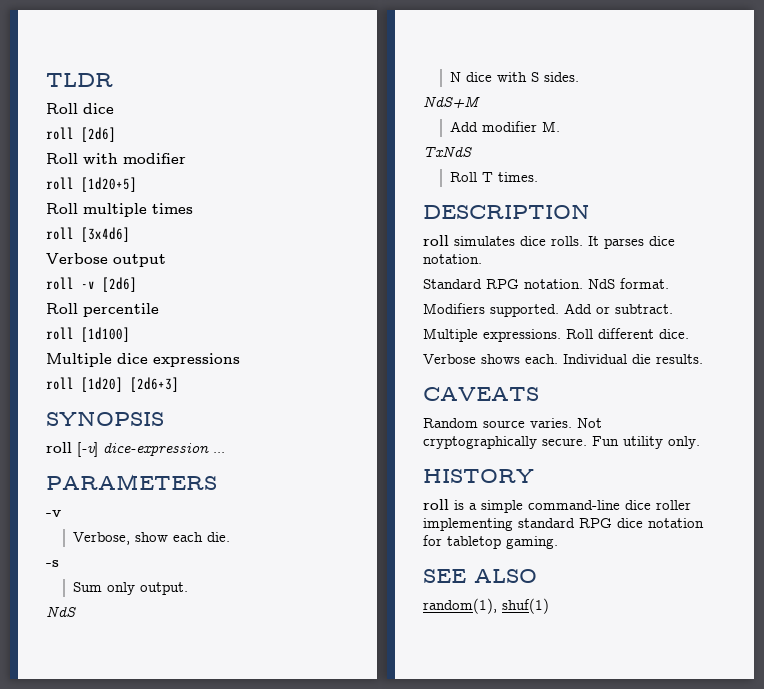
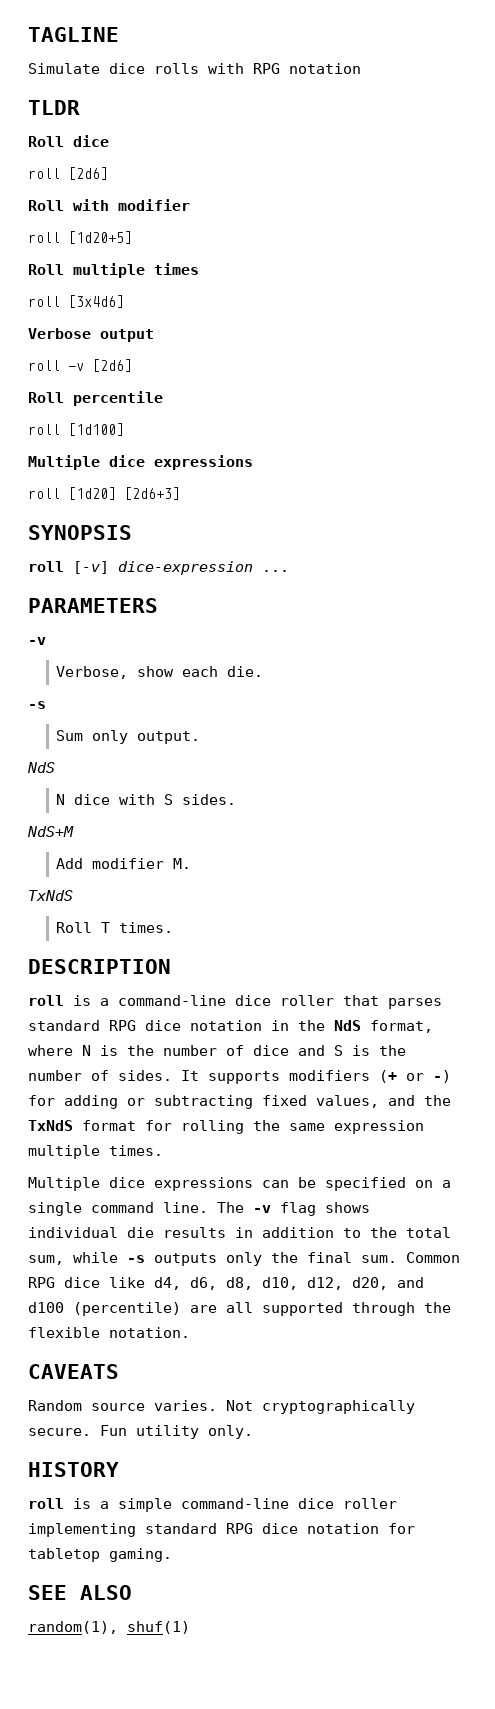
(46, 80) none -> [28,27,119,42] [28,63,361,74] TAGLINE // Simulate dice rolls with RPG notation //
[454,236,675,249] [423,254,482,264] [423,278,669,289] [423,303,673,317] [423,328,689,342] [423,354,703,364] simulates dice rolls. It parses dice notation. // Standard RPG notation. NdS format. // Modifiers supported. Add or subtract. // Multiple expressions. Roll different dice. // Verbose shows each. Individual die results. -> [73,995,442,1009] [28,1020,433,1033] [28,1045,406,1056] [28,1070,451,1084] [28,1095,451,1109] [28,1120,424,1134] [28,1145,163,1159] [28,1177,451,1191] [28,1202,370,1216] [28,1227,451,1238] [28,1252,460,1266] [28,1277,424,1290] [28,1302,451,1316] [28,1327,190,1338] is a command-line dice roller that parses standard RPG dice notation in the NdS format, where N is the number of dice and S is the number of sides. It supports modifiers (+ or -) for adding or subtracting fixed values, and the TxNdS format for rolling the same expression multiple times. // Multiple dice expressions can be specified on a single command line. The -v flag shows individual die results in addition to the total sum, while -s outputs only the final sum. Common RPG dice like d4, d6, d8, d10, d12, d20, and d100 (percentile) are all supported through the flexible notation.

